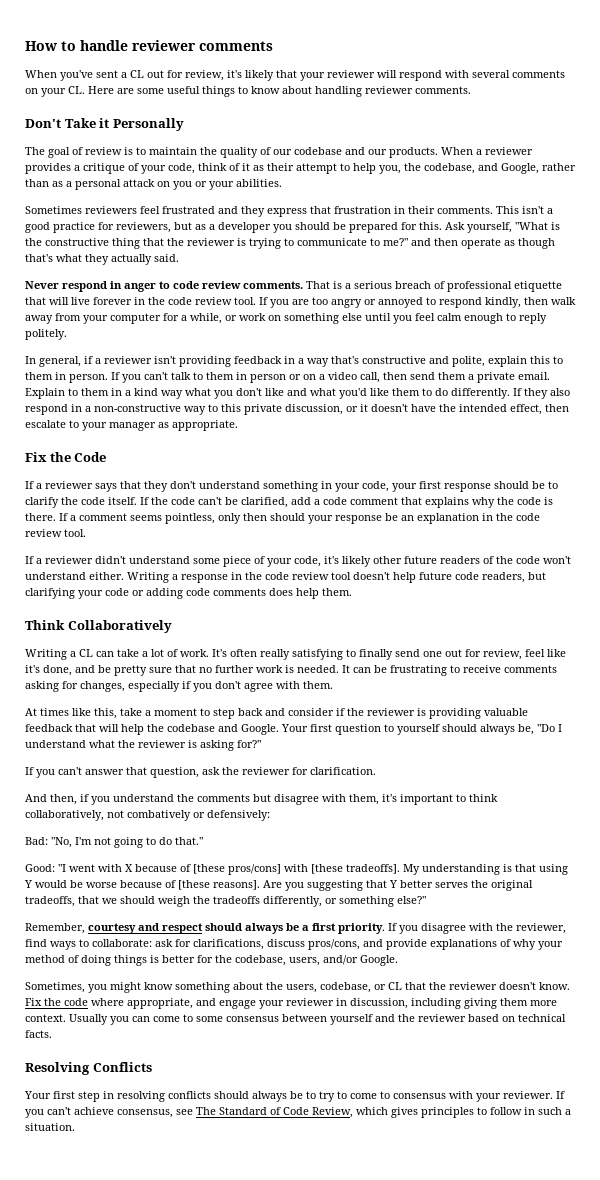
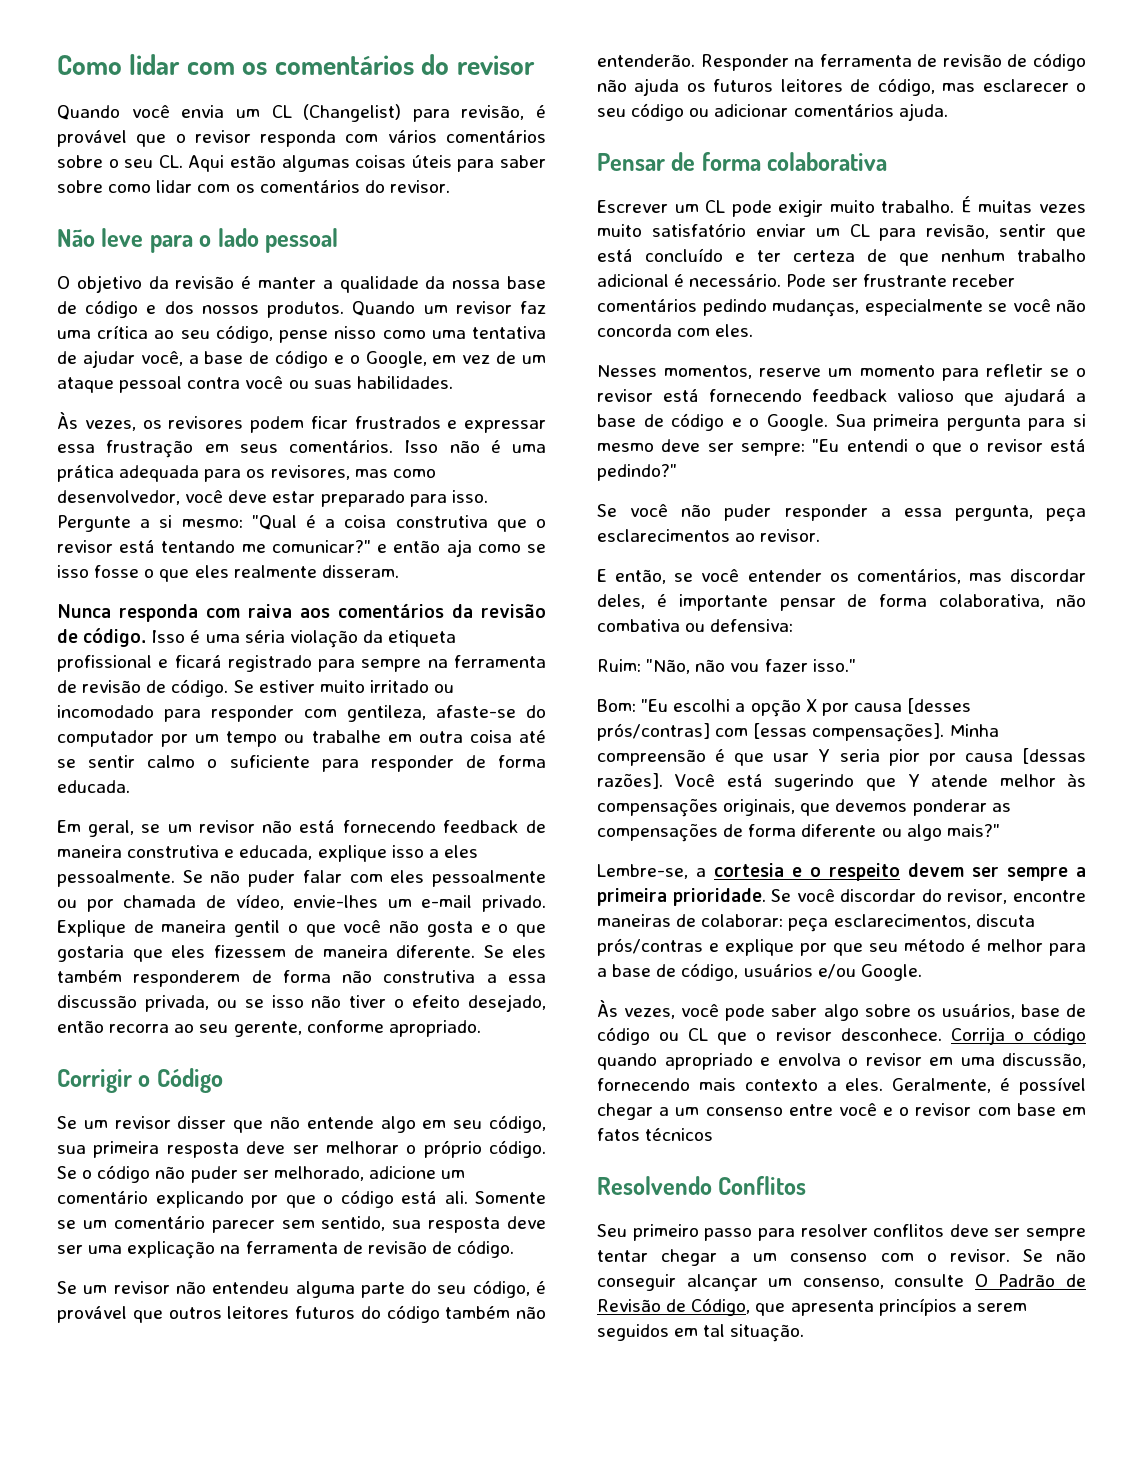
[25,40,273,51] [25,70,565,81] [25,86,471,97] [25,118,184,131] [25,147,533,158] [25,163,576,174] [25,179,282,190] [25,206,553,217] [25,222,560,233] [25,238,555,249] [25,254,179,265] [25,281,562,292] [25,297,576,308] [25,313,547,324] [25,329,67,340] [25,356,563,367] [25,372,550,383] [25,388,570,399] [25,404,569,415] [25,420,238,431] [25,452,107,462] [25,481,558,492] [25,497,553,508] [25,513,540,524] [25,529,86,537] [25,556,571,567] [25,572,546,583] [25,588,352,599] [25,620,172,633] [25,649,566,660] [25,665,557,676] [25,681,333,692] [25,708,528,719] [25,724,562,735] [25,740,261,751] [25,767,376,778] [25,794,498,805] [25,810,270,821] [25,837,203,848] [25,864,568,875] [24,880,533,891] [25,896,426,907] [25,923,566,934] [25,939,563,950] [25,955,398,966] [25,982,570,993] [25,998,557,1009] [25,1014,566,1025] [25,1030,52,1038] [25,1062,152,1075] [24,1091,565,1102] [25,1107,571,1118] [25,1123,75,1131] How to handle reviewer comments // When you've sent a CL out for review, it's likely that your reviewer will respond with several comments on your CL. Here are some useful things to know about handling reviewer comments. // Don't Take it Personally // The goal of review is to maintain the quality of our codebase and our products. When a reviewer provides a critique of your code, think of it as their attempt to help you, the codebase, and Google, rather than as a personal attack on you or your abilities. // Sometimes reviewers feel frustrated and they express that frustration in their comments. This isn't a good practice for reviewers, but as a developer you should be prepared for this. Ask yourself, "What is the constructive thing that the reviewer is trying to communicate to me?" and then operate as though that's what they actually said. // Never respond in anger to code review comments. That is a serious breach of professional etiquette that will live forever in the code review tool. If you are too angry or annoyed to respond kindly, then walk away from your computer for a while, or work on something else until you feel calm enough to reply politely. // In general, if a reviewer isn't providing feedback in a way that's constructive and polite, explain this to them in person. If you can't talk to them in person or on a video call, then send them a private email. Explain to them in a kind way what you don't like and what you'd like them to do differently. If they also respond in a non-constructive way to this private discussion, or it doesn't have the intended effect, then escalate to your manager as appropriate. // Fix the Code // If a reviewer says that they don't understand something in your code, your first response should be to clarify the code itself. If the code can't be clarified, add a code comment that explains why the code is there. If a comment seems pointless, only then should your response be an explanation in the code review tool. // If a reviewer didn't understand some piece of your code, it's likely other future readers of the code won't understand either. Writing a response in the code review tool doesn't help future code readers, but clarifying your code or adding code comments does help them. // Think Collaboratively // Writing a CL can take a lot of work. It's often really satisfying to finally send one out for review, feel like it's done, and be pretty sure that no further work is needed. It can be frustrating to receive comments asking for changes, especially if you don't agree with them. // At times like this, take a moment to step back and consider if the reviewer is providing valuable feedback that will help the codebase and Google. Your first question to yourself should always be, "Do I understand what the reviewer is asking for?" // If you can't answer that question, ask the reviewer for clarification. // And then, if you understand the comments but disagree with them, it's important to think collaboratively, not combatively or defensively: // Bad: "No, I'm not going to do that." // Good: "I went with X because of [these pros/cons] with [these tradeoffs]. My understanding is that using Y would be worse because of [these reasons]. Are you suggesting that Y better serves the original tradeoffs, that we should weigh the tradeoffs differently, or something else?" // Remember, courtesy and respect should always be a first priority. If you disagree with the reviewer, find ways to collaborate: ask for clarifications, discuss pros/cons, and provide explanations of why your method of doing things is better for the codebase, users, and/or Google. // Sometimes, you might know something about the users, codebase, or CL that the reviewer doesn't know. Fix the code where appropriate, and engage your reviewer in discussion, including giving them more context. Usually you can come to some consensus between yourself and the reviewer based on technical facts. // Resolving Conflicts // Your first step in resolving conflicts should always be to try to come to consensus with your reviewer. If you can't achieve consensus, see The Standard of Code Review, which gives principles to follow in such a situation. -> [57,54,535,75] [57,104,546,122] [57,130,546,147] [57,155,547,172] [57,180,450,193] [57,228,339,253] [57,275,546,293] [57,300,546,318] [57,325,546,343] [57,350,547,368] [57,376,453,393] [57,412,546,433] [57,440,546,458] [57,465,436,482] [57,490,488,507] [57,515,546,532] [57,539,546,557] [57,565,399,582] [57,603,546,622] [57,628,457,648] [57,655,546,672] [57,679,455,697] [57,705,546,722] [57,730,546,747] [57,755,546,772] [57,780,130,793] [57,820,546,837] [57,845,478,862] [57,870,546,887] [57,894,546,912] [57,920,547,937] [57,945,546,962] [57,970,546,987] [57,994,547,1012] [57,1020,481,1037] [57,1068,223,1093] [57,1115,546,1133] [57,1140,546,1158] [57,1165,466,1183] [57,1190,546,1208] [57,1216,546,1233] [57,1240,515,1259] [57,1280,546,1298] [57,1305,546,1323] [597,53,1086,71] [597,78,1086,96] [597,103,948,121] [597,152,888,171] [597,196,1086,217] [597,223,1086,241] [597,248,1086,266] [597,274,1015,287] [597,299,1086,317] [597,324,754,337] [597,364,1086,381] [597,388,1086,406] [597,413,1086,431] [597,439,1086,456] [597,464,677,481] [597,504,1086,522] [597,529,821,542] [597,569,1086,584] [597,594,1086,611] [597,619,794,632] [597,659,856,674] [597,698,972,717] [597,723,999,742] [597,748,1086,766] [597,773,1086,791] [597,798,1011,817] [597,823,1000,842] [597,863,1086,881] [597,888,1086,906] [597,914,1035,932] [597,938,1086,956] [597,963,922,981] [597,1000,1086,1021] [597,1027,1086,1045] [597,1053,1086,1070] [597,1077,1086,1095] [597,1103,1086,1120] [597,1128,714,1141] [597,1176,807,1195] [597,1224,1086,1241] [597,1249,1086,1266] [597,1274,1086,1292] [597,1298,1027,1316] [597,1324,805,1342] Como lidar com os comentários do revisor // Quando você envia um CL (Changelist) para revisão, é provável que o revisor responda com vários comentários sobre o seu CL. Aqui estão algumas coisas úteis para saber sobre como lidar com os comentários do revisor. // Não leve para o lado pessoal // O objetivo da revisão é manter a qualidade da nossa base de código e dos nossos produtos. Quando um revisor faz uma crítica ao seu código, pense nisso como uma tentativa de ajudar você, a base de código e o Google, em vez de um ataque pessoal contra você ou suas habilidades. // Às vezes, os revisores podem ficar frustrados e expressar essa frustração em seus comentários. Isso não é uma prática adequada para os revisores, mas como desenvolvedor, você deve estar preparado para isso. Pergunte a si mesmo: "Qual é a coisa construtiva que o revisor está tentando me comunicar?" e então aja como se isso fosse o que eles realmente disseram. // Nunca responda com raiva aos comentários da revisão de código. Isso é uma séria violação da etiqueta profissional e ficará registrado para sempre na ferramenta de revisão de código. Se estiver muito irritado ou incomodado para responder com gentileza, afaste-se do computador por um tempo ou trabalhe em outra coisa até se sentir calmo o suficiente para responder de forma educada. // Em geral, se um revisor não está fornecendo feedback de maneira construtiva e educada, explique isso a eles pessoalmente. Se não puder falar com eles pessoalmente ou por chamada de vídeo, envie-lhes um e-mail privado. Explique de maneira gentil o que você não gosta e o que gostaria que eles fizessem de maneira diferente. Se eles também responderem de forma não construtiva a essa discussão privada, ou se isso não tiver o efeito desejado, então recorra ao seu gerente, conforme apropriado. // Corrigir o Código // Se um revisor disser que não entende algo em seu código, sua primeira resposta deve ser melhorar o próprio código. Se o código não puder ser melhorado, adicione um comentário explicando por que o código está ali. Somente se um comentário parecer sem sentido, sua resposta deve ser uma explicação na ferramenta de revisão de código. // Se um revisor não entendeu alguma parte do seu código, é provável que outros leitores futuros do código também não entenderão. Responder na ferramenta de revisão de código não ajuda os futuros leitores de código, mas esclarecer o seu código ou adicionar comentários ajuda. // Pensar de forma colaborativa // Escrever um CL pode exigir muito trabalho. É muitas vezes muito satisfatório enviar um CL para revisão, sentir que está concluído e ter certeza de que nenhum trabalho adicional é necessário. Pode ser frustrante receber comentários pedindo mudanças, especialmente se você não concorda com eles. // Nesses momentos, reserve um momento para refletir se o revisor está fornecendo feedback valioso que ajudará a base de código e o Google. Sua primeira pergunta para si mesmo deve ser sempre: "Eu entendi o que o revisor está pedindo?" // Se você não puder responder a essa pergunta, peça esclarecimentos ao revisor. // E então, se você entender os comentários, mas discordar deles, é importante pensar de forma colaborativa, não combativa ou defensiva: // Ruim: "Não, não vou fazer isso." // Bom: "Eu escolhi a opção X por causa [desses prós/contras] com [essas compensações]. Minha compreensão é que usar Y seria pior por causa [dessas razões]. Você está sugerindo que Y atende melhor às compensações originais, que devemos ponderar as compensações de forma diferente ou algo mais?" // Lembre-se, a cortesia e o respeito devem ser sempre a primeira prioridade. Se você discordar do revisor, encontre maneiras de colaborar: peça esclarecimentos, discuta prós/contras e explique por que seu método é melhor para a base de código, usuários e/ou Google. // Às vezes, você pode saber algo sobre os usuários, base de código ou CL que o revisor desconhece. Corrija o código quando apropriado e envolva o revisor em uma discussão, fornecendo mais contexto a eles. Geralmente, é possível chegar a um consenso entre você e o revisor com base em fatos técnicos // Resolvendo Conflitos // Seu primeiro passo para resolver conflitos deve ser sempre tentar chegar a um consenso com o revisor. Se não conseguir alcançar um consenso, consulte O Padrão de Revisão de Código, que apresenta princípios a serem seguidos em tal situação.

